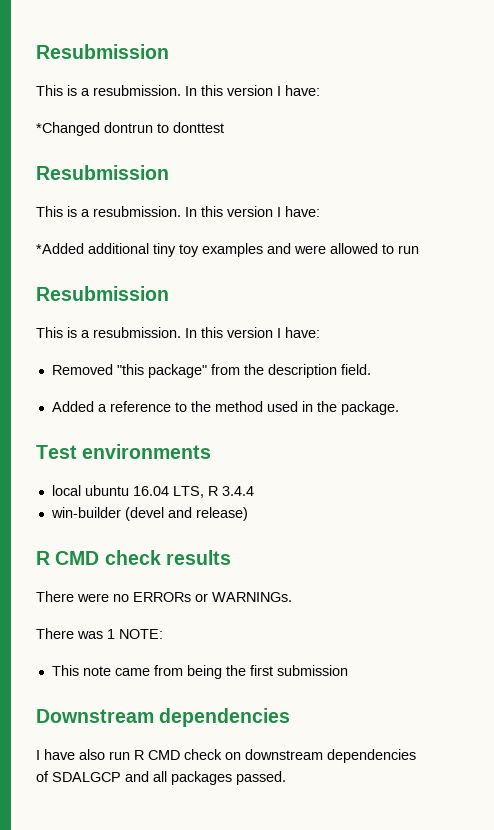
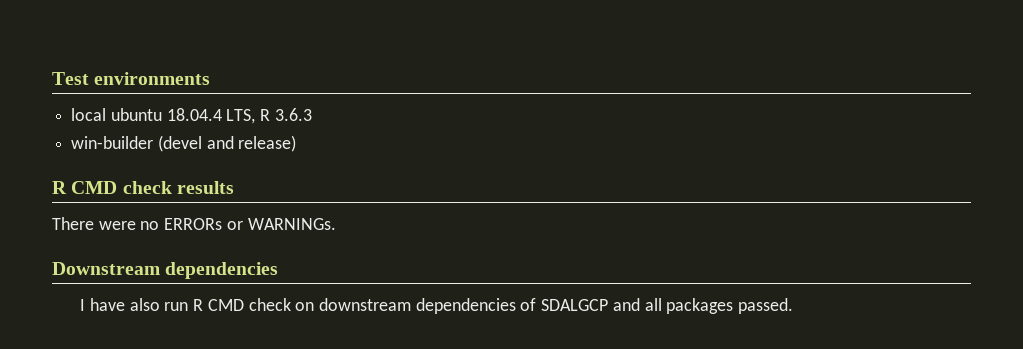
[36,44,169,59] [36,85,320,96] [36,122,224,136] [36,165,169,180] [36,206,320,217] [36,243,419,257] [36,286,169,301] [36,327,320,338] [51,364,371,378] [51,401,399,415] Resubmission // This is a resubmission. In this version I have: // *Changed dontrun to donttest // Resubmission // This is a resubmission. In this version I have: // *Added additional tiny toy examples and were allowed to run // Resubmission // This is a resubmission. In this version I have: // Removed "this package" from the description field. // Added a reference to the method used in the package. // -> (52, 78) none
[132,486,169,496] 16.04 -> [166,108,222,121] 18.04.4
[221,486,254,496] 3.4.4 -> [274,108,312,121] 3.6.3
[36,628,163,639] [51,665,348,679] // There was 1 NOTE: // This note came from being the first submission -> (336, 224) none

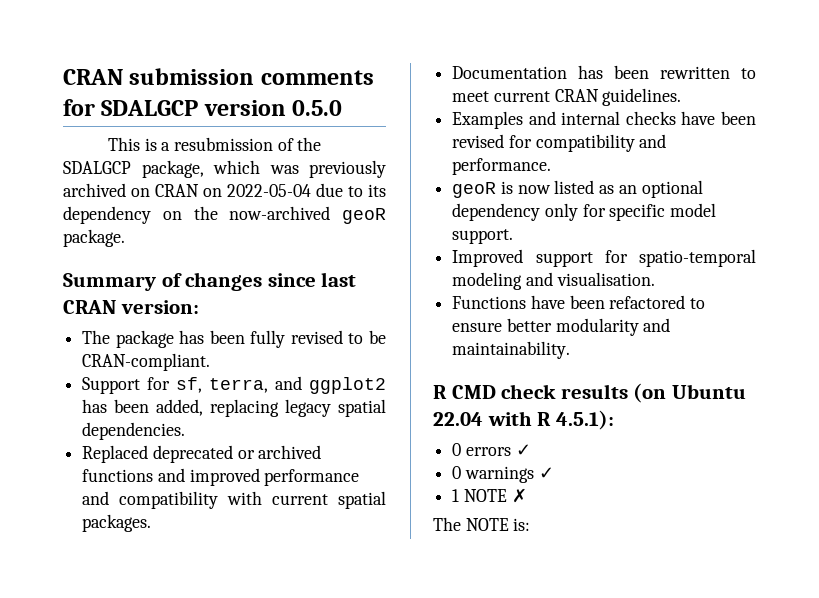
[52,72,211,85] [71,108,312,124] [71,135,297,152] [52,181,234,194] [52,217,336,230] [52,262,279,279] [80,298,794,314] Test environments // local ubuntu 18.04.4 LTS, R 3.6.3 // win-builder (devel and release) // R CMD check results // There were no ERRORs or WARNINGs. // Downstream dependencies // I have also run R CMD check on downstream dependencies of SDALGCP and all packages passed. -> [63,68,374,85] [63,99,343,116] [107,137,322,151] [63,160,386,178] [63,183,386,197] [63,206,386,224] [63,229,125,247] [63,272,357,291] [63,300,199,314] [82,330,386,348] [82,353,211,371] [82,376,386,394] [82,399,386,417] [82,422,186,440] [82,445,322,463] [82,468,360,486] [82,491,386,509] [82,514,152,532] [452,65,756,79] [452,88,682,106] [452,111,756,129] [452,134,667,152] [452,158,552,175] [452,180,703,198] [452,203,717,221] [452,229,514,244] [452,249,756,267] [452,272,655,290] [452,295,706,309] [452,318,671,336] [452,341,571,359] [433,383,746,403] [433,410,614,430] [452,443,531,456] [452,466,554,483] [452,488,527,503] [433,517,531,531] CRAN submission comments for SDALGCP version 0.5.0 // This is a resubmission of the SDALGCP package, which was previously archived on CRAN on 2022-05-04 due to its dependency on the now-archived geoR package. // Summary of changes since last CRAN version: // The package has been fully revised to be CRAN-compliant. // Support for sf, terra, and ggplot2 has been added, replacing legacy spatial dependencies. // Replaced deprecated or archived functions and improved performance and compatibility with current spatial packages. // Documentation has been rewritten to meet current CRAN guidelines. // Examples and internal checks have been revised for compatibility and performance. // geoR is now listed as an optional dependency only for specific model support. // Improved support for spatio-temporal modeling and visualisation. // Functions have been refactored to ensure better modularity and maintainability. // R CMD check results (on Ubuntu 22.04 with R 4.5.1): // 0 errors ✓ // 0 warnings ✓ // 1 NOTE ✗ // The NOTE is:

